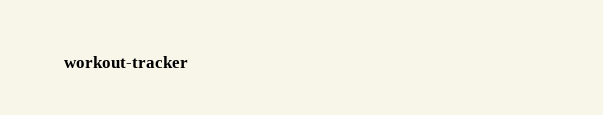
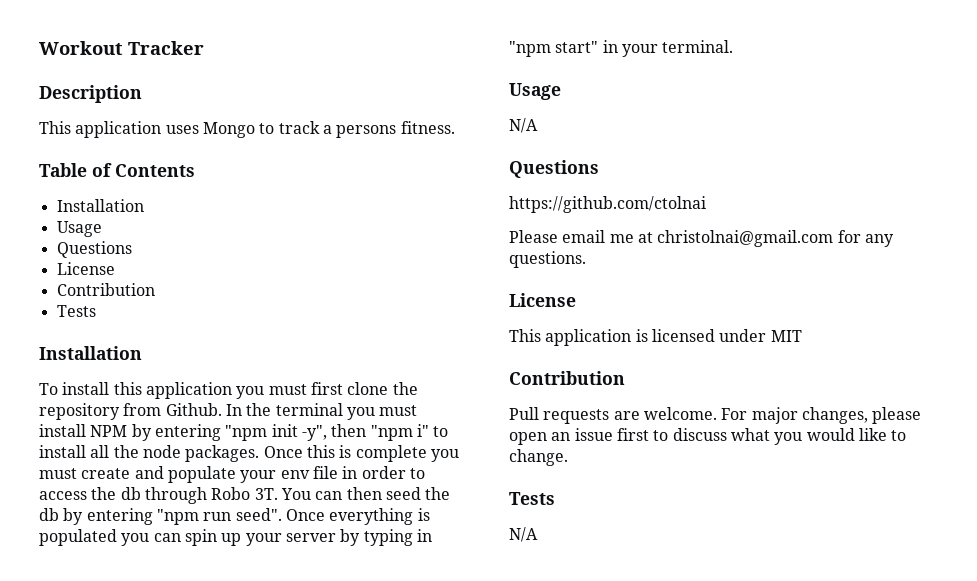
[64,56,188,68] workout-tracker -> [39,41,204,55] [39,85,142,103] [39,121,455,138] [39,163,195,177] [56,199,144,212] [56,221,102,237] [56,241,132,258] [56,262,115,275] [56,283,155,296] [56,305,96,317] [39,346,142,360] [39,382,418,399] [39,403,418,420] [39,424,449,441] [39,445,459,462] [39,466,425,483] [39,487,451,504] [39,508,430,525] [39,529,432,546] [509,40,734,57] [509,83,561,100] [509,118,538,133] [509,160,599,178] [509,196,706,213] [509,230,894,247] [509,251,586,268] [509,293,576,307] [509,329,802,346] [509,371,625,385] [509,407,922,424] [509,428,907,445] [509,449,568,466] [509,492,555,505] [509,527,538,542] Workout Tracker // Description // This application uses Mongo to track a persons fitness. // Table of Contents // Installation // Usage // Questions // License // Contribution // Tests // Installation // To install this application you must first clone the repository from Github. In the terminal you must install NPM by entering "npm init -y", then "npm i" to install all the node packages. Once this is complete you must create and populate your env file in order to access the db through Robo 3T. You can then seed the db by entering "npm run seed". Once everything is populated you can spin up your server by typing in "npm start" in your terminal. // Usage // N/A // Questions // https://github.com/ctolnai // Please email me at christolnai@gmail.com for any questions. // License // This application is licensed under MIT // Contribution // Pull requests are welcome. For major changes, please open an issue first to discuss what you would like to change. // Tests // N/A

